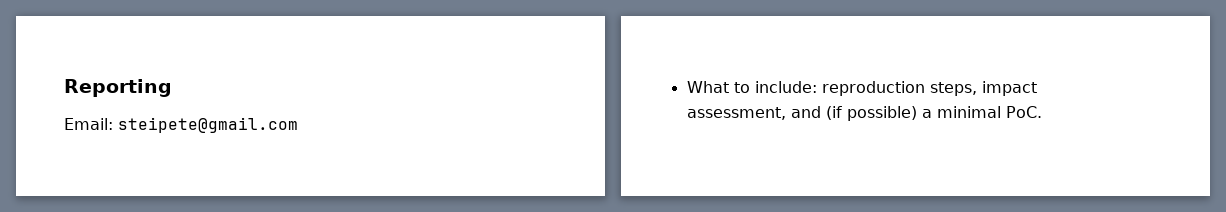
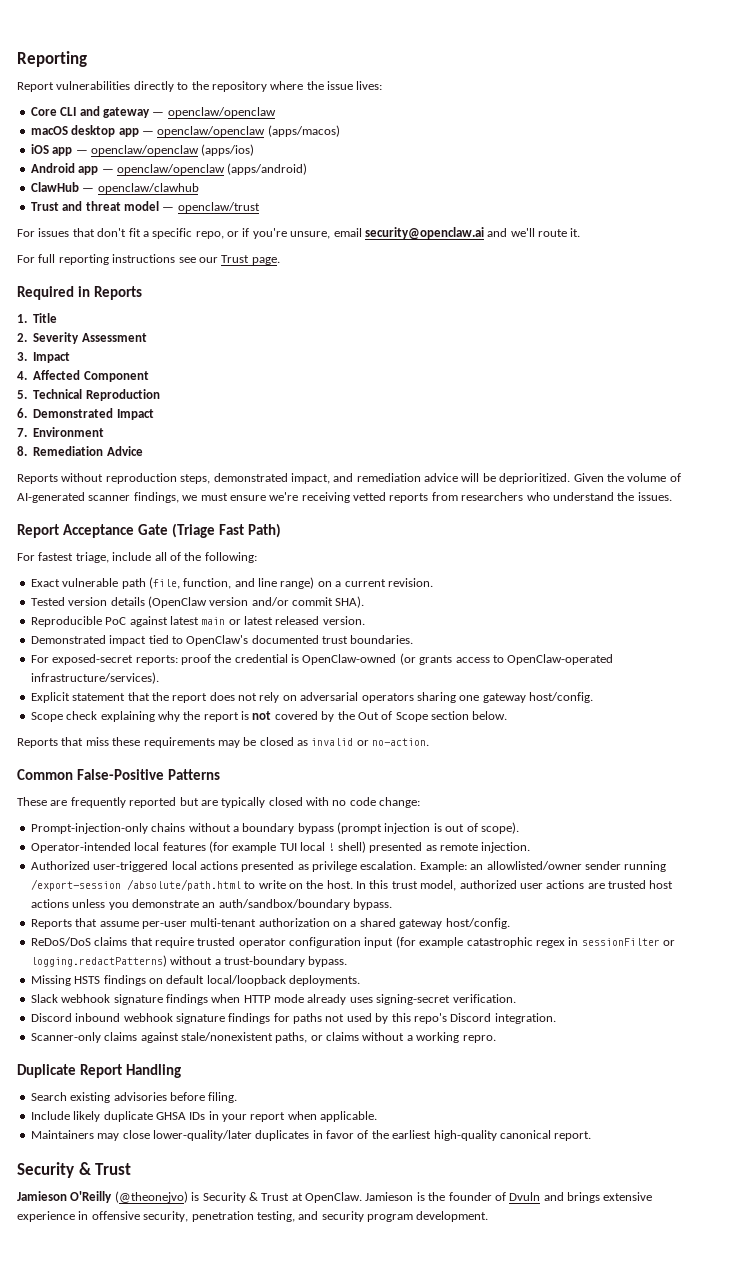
[64,117,298,133] [686,81,1037,96] [686,106,1042,121] Email: steipete@gmail.com // What to include: reproduction steps, impact assessment, and (if possible) a minimal PoC. -> [17,81,383,92] [30,106,276,118] [30,125,340,137] [30,144,255,156] [30,163,308,175] [30,182,199,194] [30,201,260,213] [17,227,581,240] [17,254,280,265] [17,286,142,300] [17,313,58,323] [17,332,147,344] [17,352,71,363] [17,370,149,382] [17,389,160,401] [17,408,154,420] [17,427,105,437] [17,446,143,456] [17,473,681,484] [17,492,672,503] [17,523,281,538] [17,552,257,563] [30,577,433,589] [30,596,365,608] [30,616,365,627] [30,635,414,646] [30,653,614,665] [30,672,159,684] [30,692,593,703] [30,711,508,722] [17,737,430,748] [17,769,220,780] [17,797,421,808] [30,822,519,834] [30,841,531,853] [30,861,667,872] [30,879,674,891] [30,899,392,910] [30,918,510,929] [30,936,675,948] [30,955,348,967] [30,975,360,986] [30,994,516,1005] [30,1013,556,1024] [30,1032,496,1043] [17,1064,181,1078] [30,1092,238,1103] [30,1111,378,1122] [30,1130,592,1141] [17,1162,132,1178] [17,1191,653,1203] [17,1211,489,1222] Report vulnerabilities directly to the repository where the issue lives: // Core CLI and gateway — openclaw/openclaw // macOS desktop app — openclaw/openclaw (apps/macos) // iOS app — openclaw/openclaw (apps/ios) // Android app — openclaw/openclaw (apps/android) // ClawHub — openclaw/clawhub // Trust and threat model — openclaw/trust // For issues that don't fit a specific repo, or if you're unsure, email security@openclaw.ai and we'll route it. // For full reporting instructions see our Trust page. // Required in Reports // 1. Title // 2. Severity Assessment // 3. Impact // 4. Affected Component // 5. Technical Reproduction // 6. Demonstrated Impact // 7. Environment // 8. Remediation Advice // Reports without reproduction steps, demonstrated impact, and remediation advice will be deprioritized. Given the volume of AI-generated scanner findings, we must ensure we're receiving vetted reports from researchers who understand the issues. // Report Acceptance Gate (Triage Fast Path) // For fastest triage, include all of the following: // Exact vulnerable path (file, function, and line range) on a current revision. // Tested version details (OpenClaw version and/or commit SHA). // Reproducible PoC against latest main or latest released version. // Demonstrated impact tied to OpenClaw's documented trust boundaries. // For exposed-secret reports: proof the credential is OpenClaw-owned (or grants access to OpenClaw-operated infrastructure/services). // Explicit statement that the report does not rely on adversarial operators sharing one gateway host/config. // Scope check explaining why the report is not covered by the Out of Scope section below. // Reports that miss these requirements may be closed as invalid or no-action. // Common False-Positive Patterns // These are frequently reported but are typically closed with no code change: // Prompt-injection-only chains without a boundary bypass (prompt injection is out of scope). // Operator-intended local features (for example TUI local ! shell) presented as remote injection. // Authorized user-triggered local actions presented as privilege escalation. Example: an allowlisted/owner sender running /export-session /absolute/path.html to write on the host. In this trust model, authorized user actions are trusted host actions unless you demonstrate an auth/sandbox/boundary bypass. // Reports that assume per-user multi-tenant authorization on a shared gateway host/config. // ReDoS/DoS claims that require trusted operator configuration input (for example catastrophic regex in sessionFilter or logging.redactPatterns) without a trust-boundary bypass. // Missing HSTS findings on default local/loopback deployments. // Slack webhook signature findings when HTTP mode already uses signing-secret verification. // Discord inbound webhook signature findings for paths not used by this repo's Discord integration. // Scanner-only claims against stale/nonexistent paths, or claims without a working repro. // Duplicate Report Handling // Search existing advisories before filing. // Include likely duplicate GHSA IDs in your report when applicable. // Maintainers may close lower-quality/later duplicates in favor of the earliest high-quality canonical report. // Security & Trust // Jamieson O'Reilly (@theonejvo) is Security & Trust at OpenClaw. Jamieson is the founder of Dvuln and brings extensive experience in offensive security, penetration testing, and security program development.

